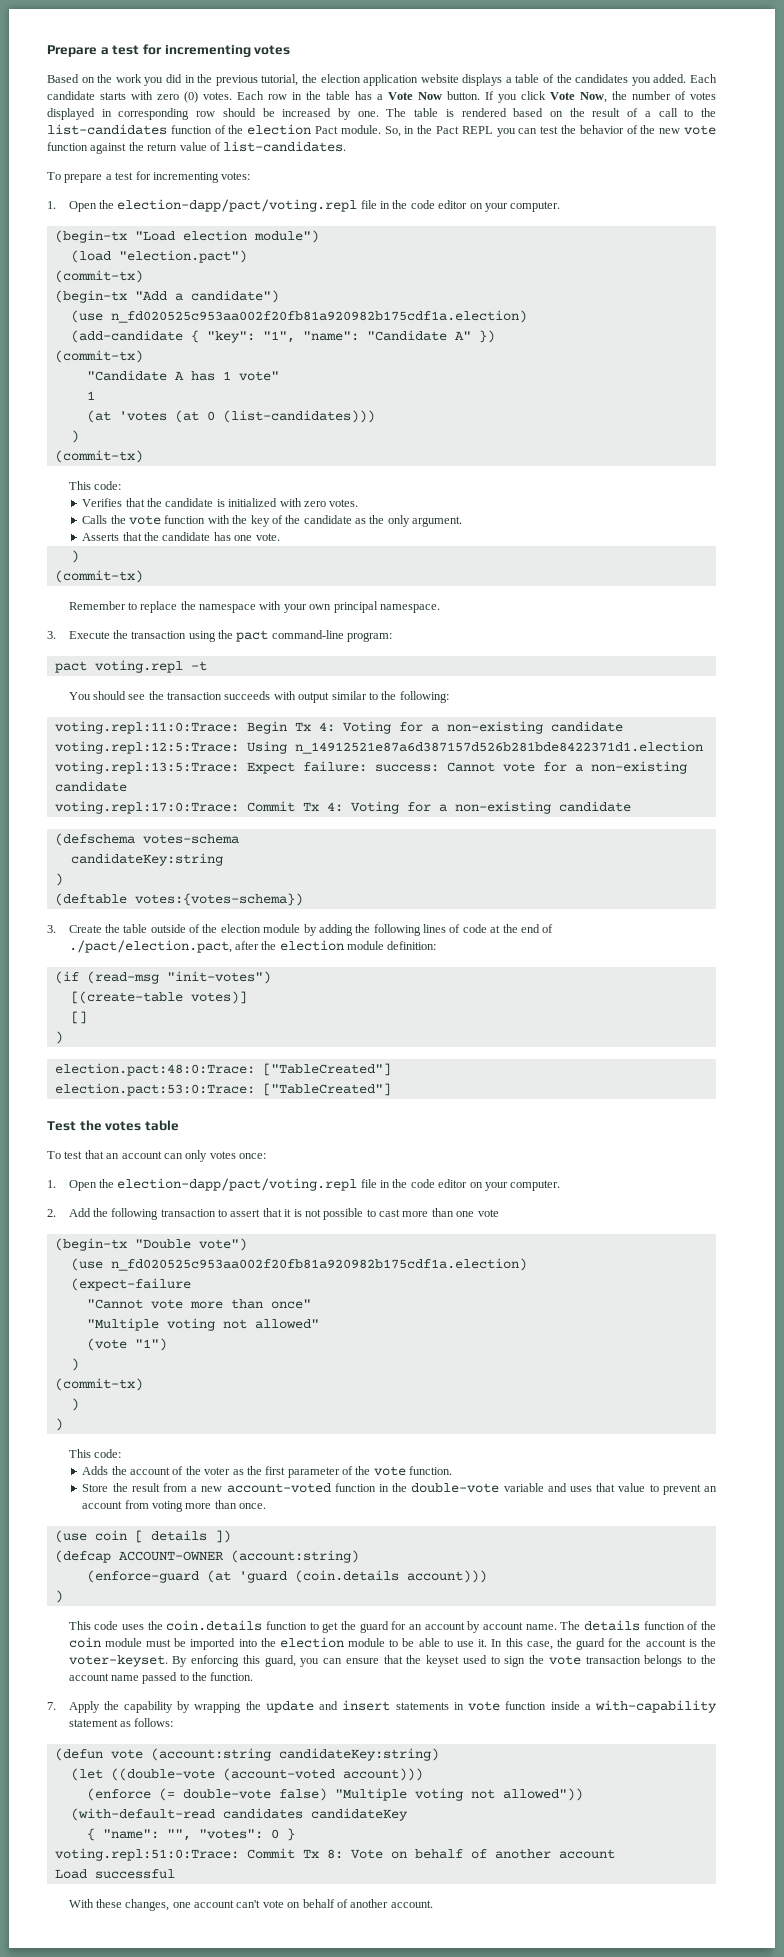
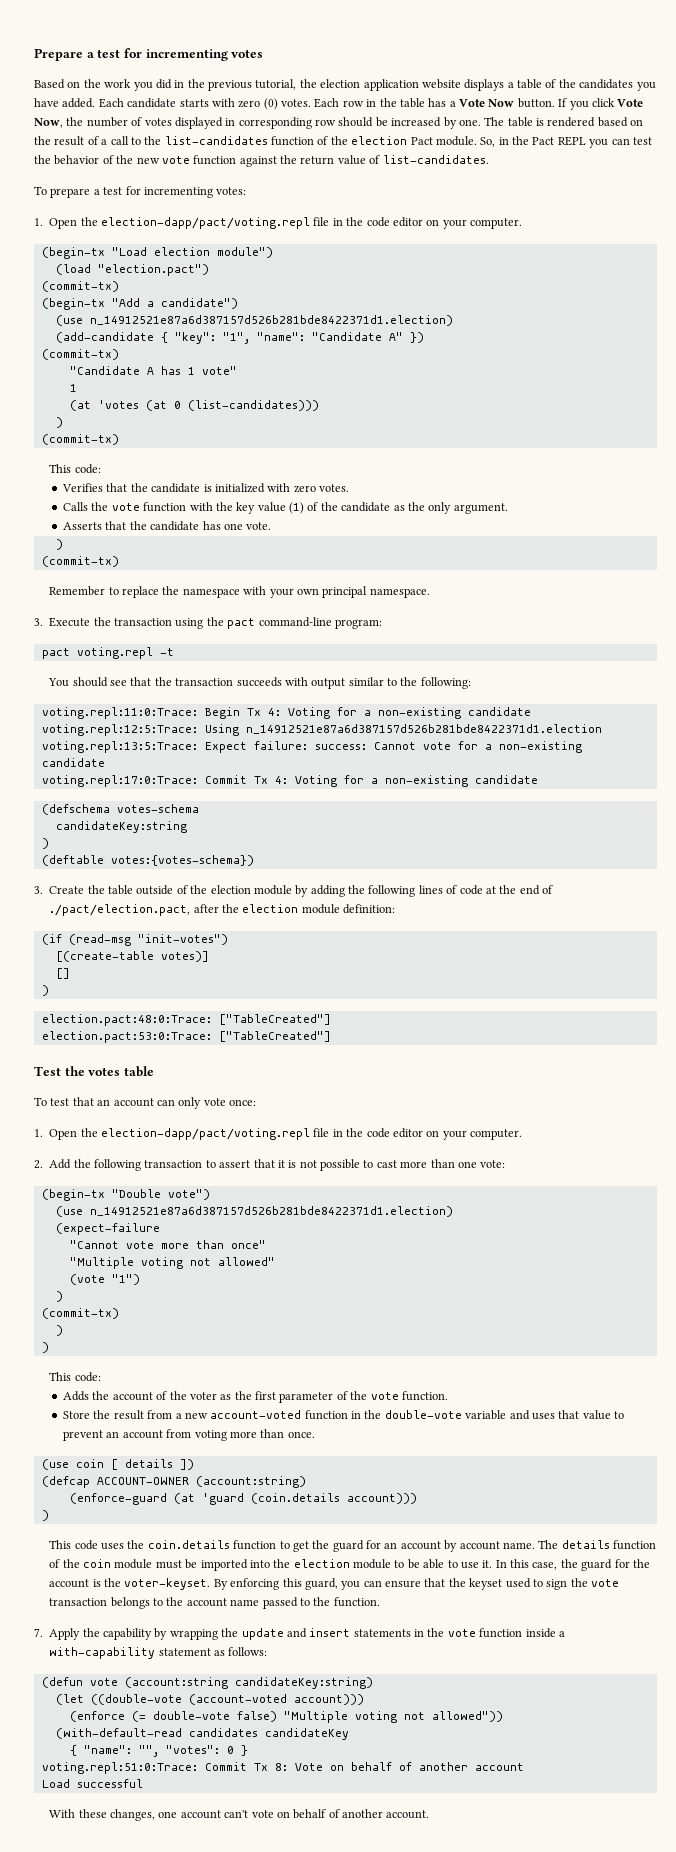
(651, 81) none -> [34,98,59,107] have
[110,310,527,323] n_fd020525c953aa002f20fb81a920982b175cdf1a.election) -> [89,315,453,326] n_14912521e87a6d387157d526b281bde8422371d1.election)
(270, 521) none -> [257,502,305,514] value (1)
(146, 697) none -> [130,677,152,686] that
[209,1151,236,1159] votes -> [203,1098,226,1106] vote
[477,1209,499,1217] vote -> [480,1160,506,1168] vote:
[110,1258,527,1271] n_fd020525c953aa002f20fb81a920982b175cdf1a.election) -> [89,1206,453,1217] n_14912521e87a6d387157d526b281bde8422371d1.election)
(464, 1706) none -> [427,1628,445,1637] the

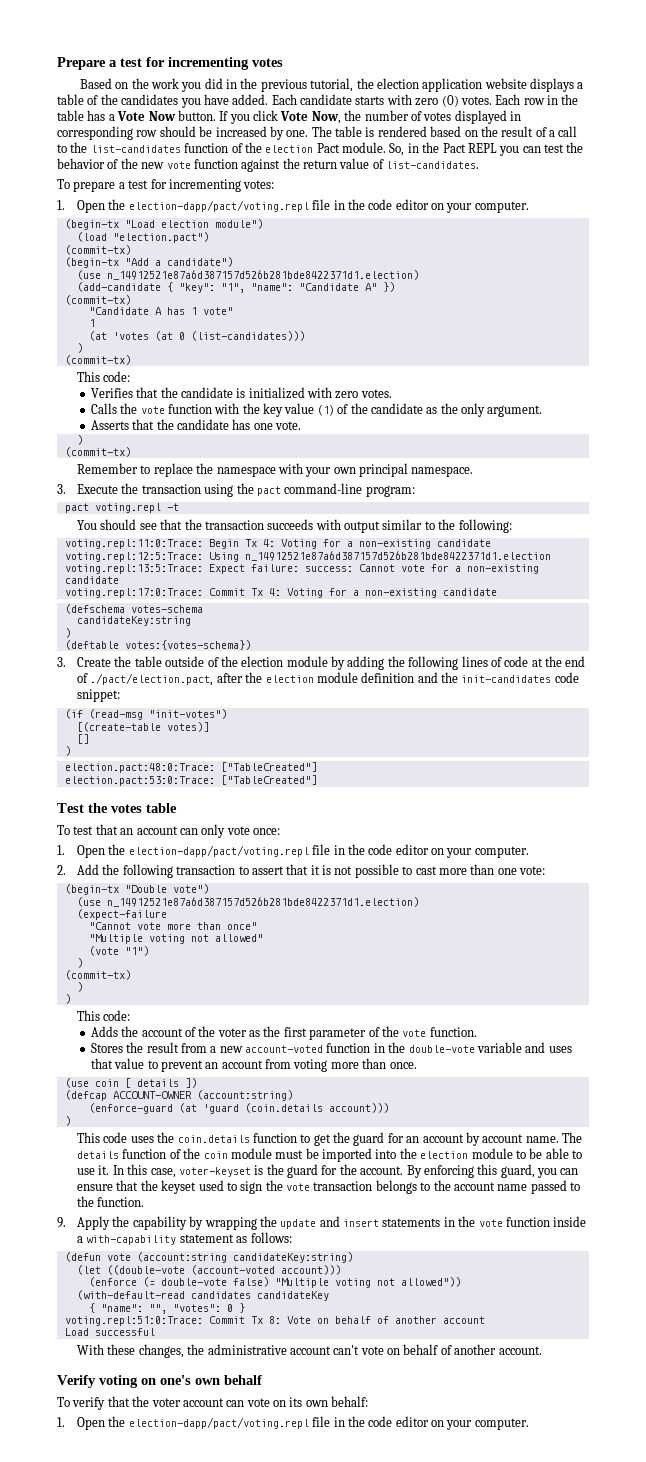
[343,904,396,914] definition: -> [361,672,579,683] [77,689,121,702] definition and the init-candidates code snippet:
[63,1411,91,1419] Store -> [90,1043,123,1053] Stores
(558, 1566) none -> [178,1165,264,1177] voter-keyset is
[49,1578,211,1590] account is the voter-keyset. -> [360,1166,404,1175] account.
[34,1628,43,1637] 7. -> [57,1217,66,1228] 9.
[158,1811,178,1818] one -> [187,1344,287,1355] the administrative
(430, 1814) none -> [57,1375,262,1388] [57,1396,369,1410] [57,1416,529,1430] // Verify voting on one's own behalf // To verify that the voter account can vote on its own behalf: // 1. Open the election-dapp/pact/voting.repl file in the code editor on your computer.

